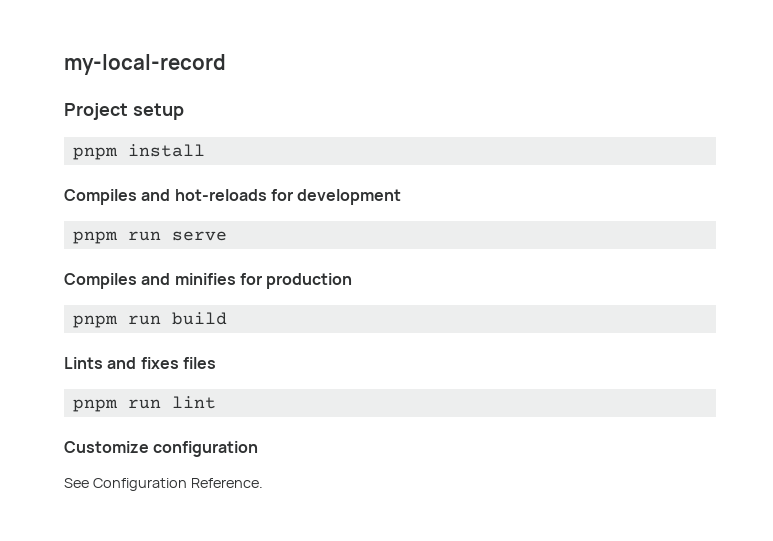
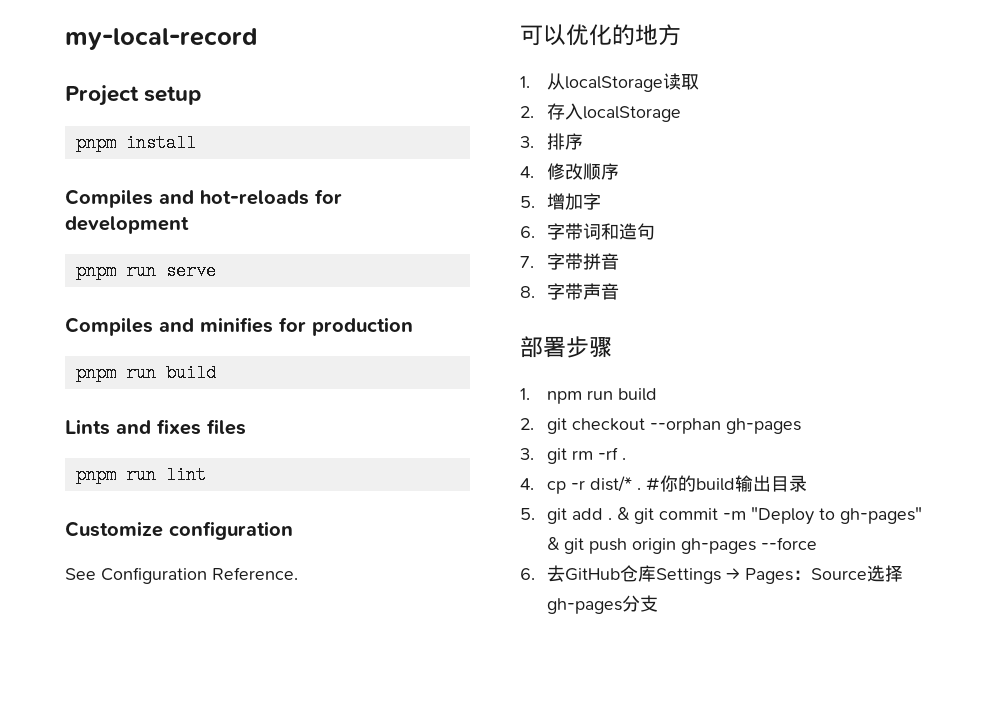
(263, 483) none -> [520,24,681,46] [520,73,700,92] [520,103,682,122] [520,133,584,150] [520,163,620,180] [520,193,602,210] [520,223,656,240] [520,253,620,270] [520,283,620,300] [520,336,612,358] [520,388,658,404] [520,418,802,434] [520,447,627,464] [520,475,808,494] [520,507,923,525] [547,537,818,554] [520,565,904,584] [547,595,659,614] // 可以优化的地方 // 1.从localStorage读取 // 2.存入localStorage // 3.排序 // 4.修改顺序 // 5.增加字 // 6.字带词和造句 // 7.字带拼音 // 8.字带声音 // 部署步骤 // 1. npm run build // 2. git checkout --orphan gh-pages // 3. git rm -rf . // 4. cp -r dist/* . #你的build输出目录 // 5. git add . & git commit -m "Deploy to gh-pages" & git push origin gh-pages --force // 6.去GitHub仓库Settings → Pages：Source选择gh-pages分支

